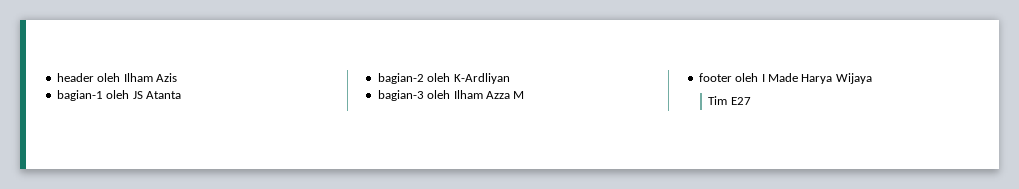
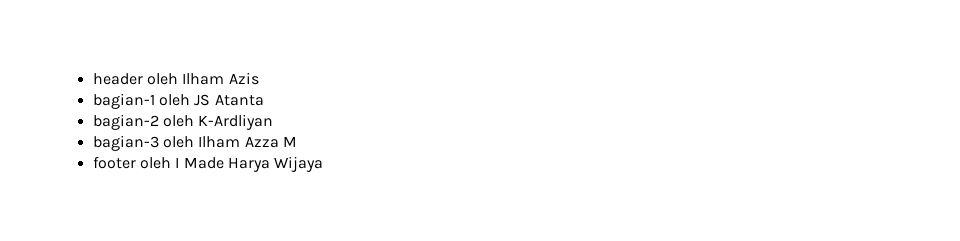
[708,96,751,105] // Tim E27 -> (324, 164) none

